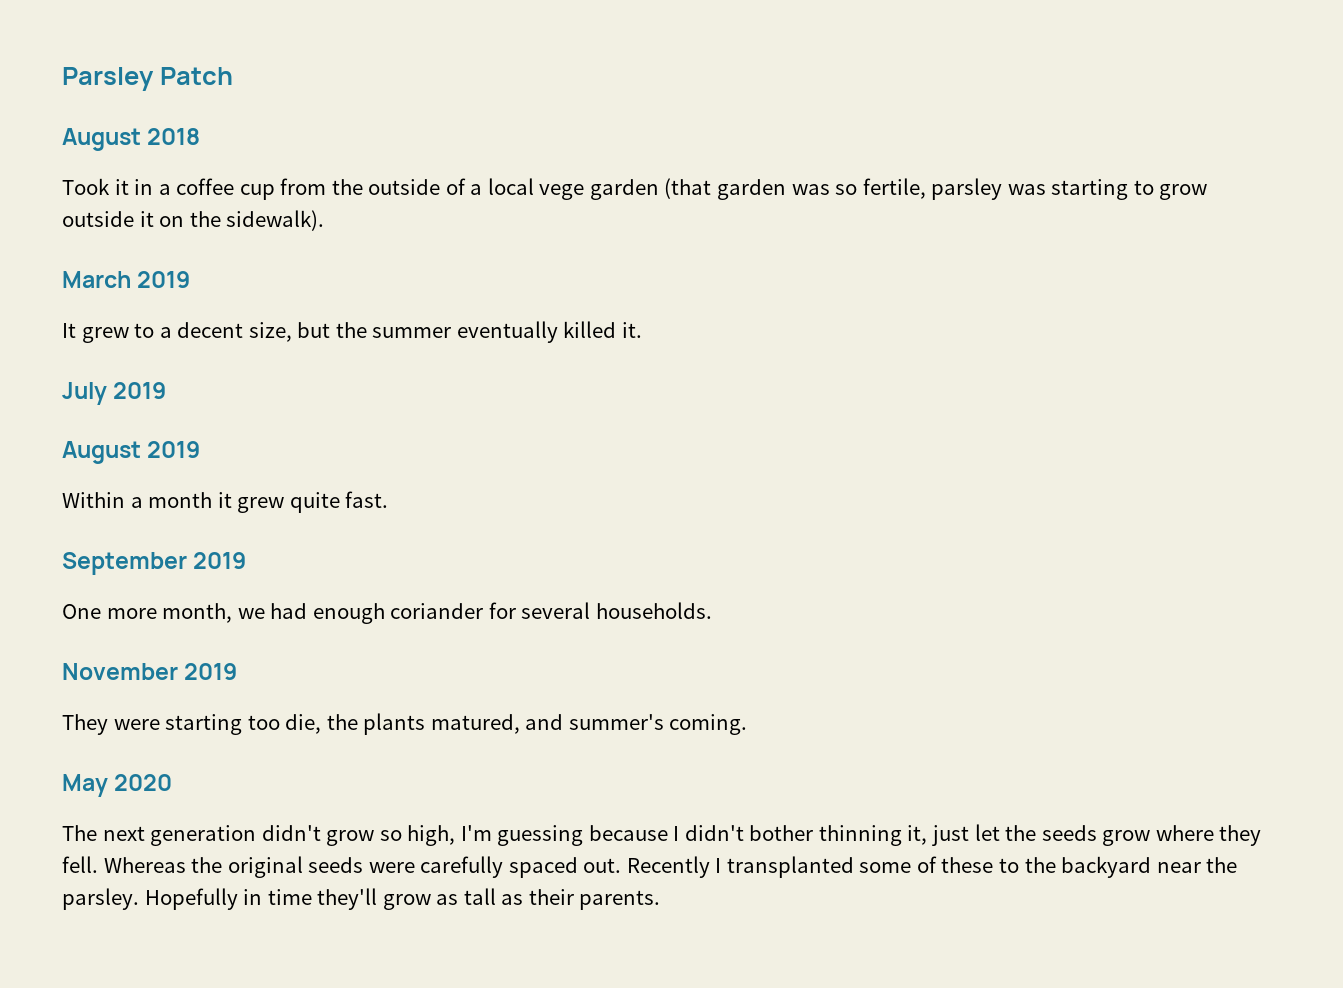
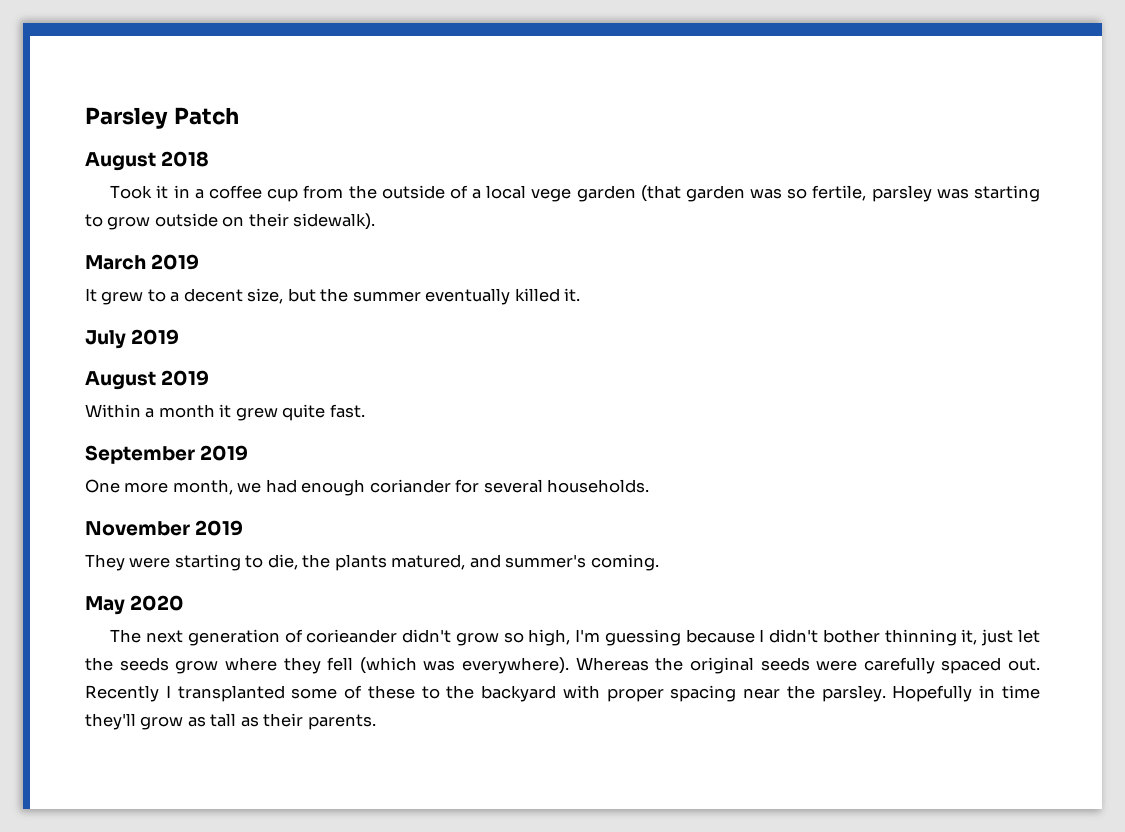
[139,211,221,227] it on the -> [222,213,289,227] on their
[247,715,280,730] too -> [245,555,264,568] to
(257, 835) none -> [284,629,398,643] of corieander
[62,856,98,873] fell. -> [327,657,569,674] fell (which was everywhere).
(1152, 867) none -> [562,685,737,702] with proper spacing

